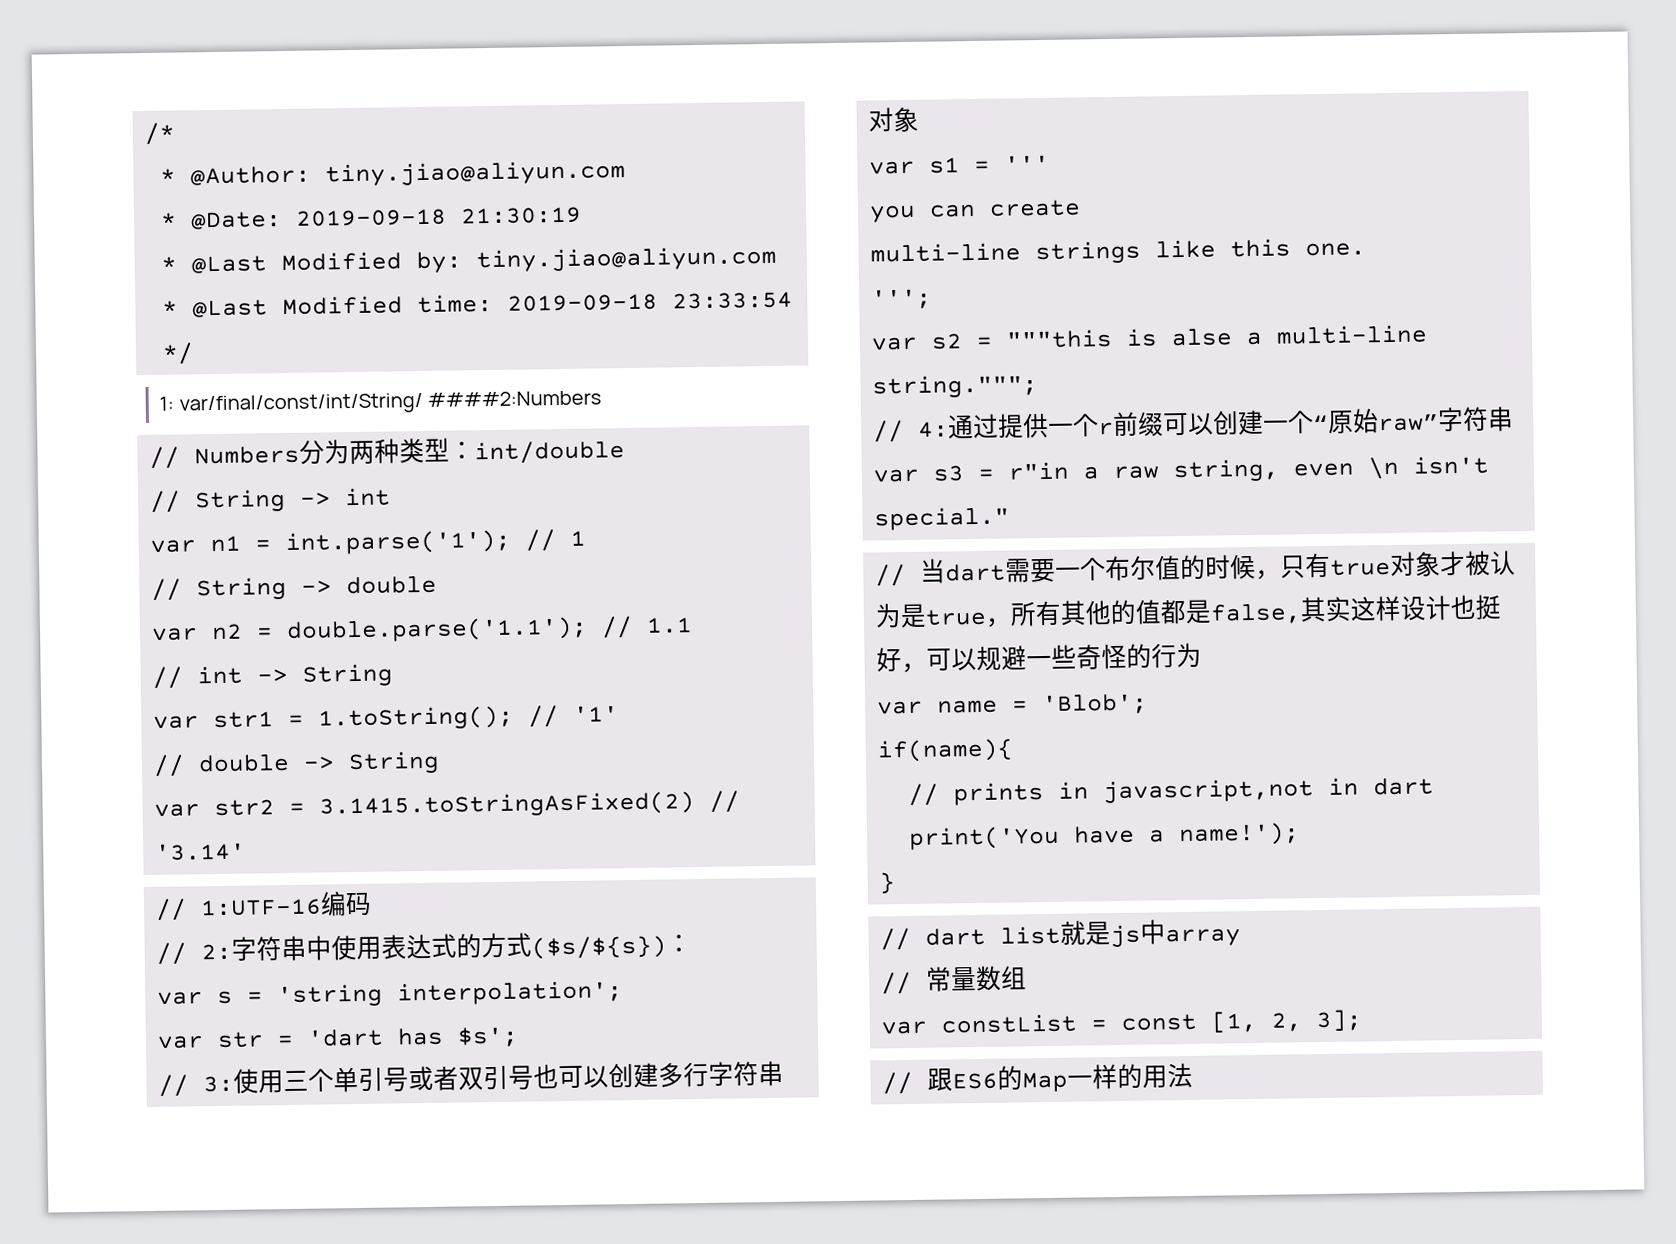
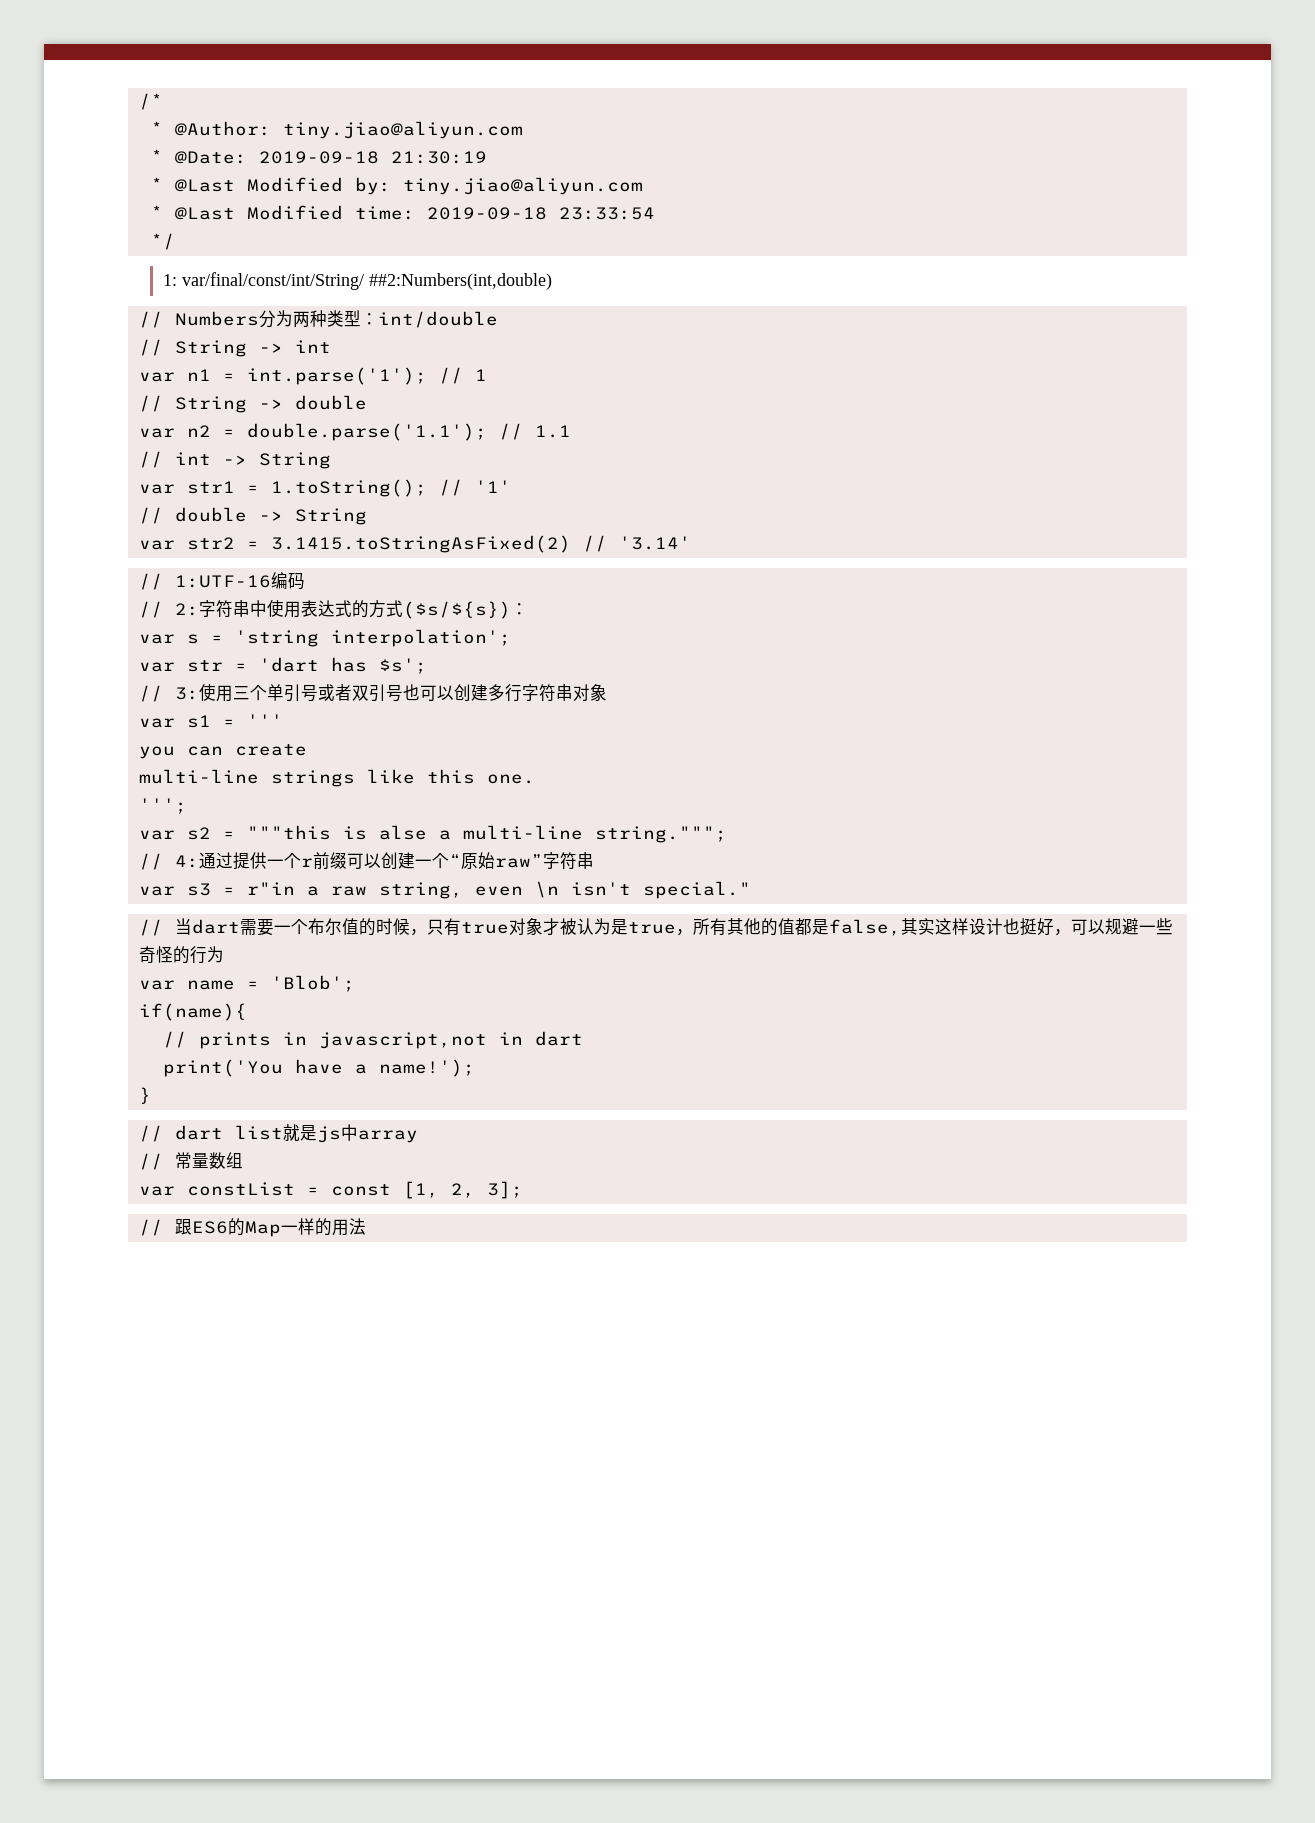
[427,390,603,407] ####2:Numbers -> [368,273,552,290] ##2:Numbers(int,double)

